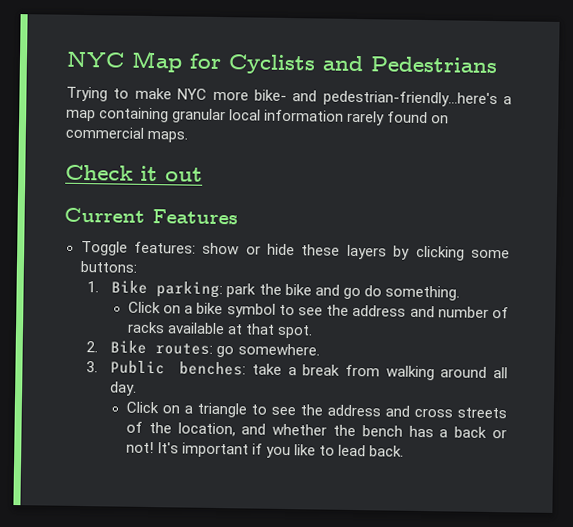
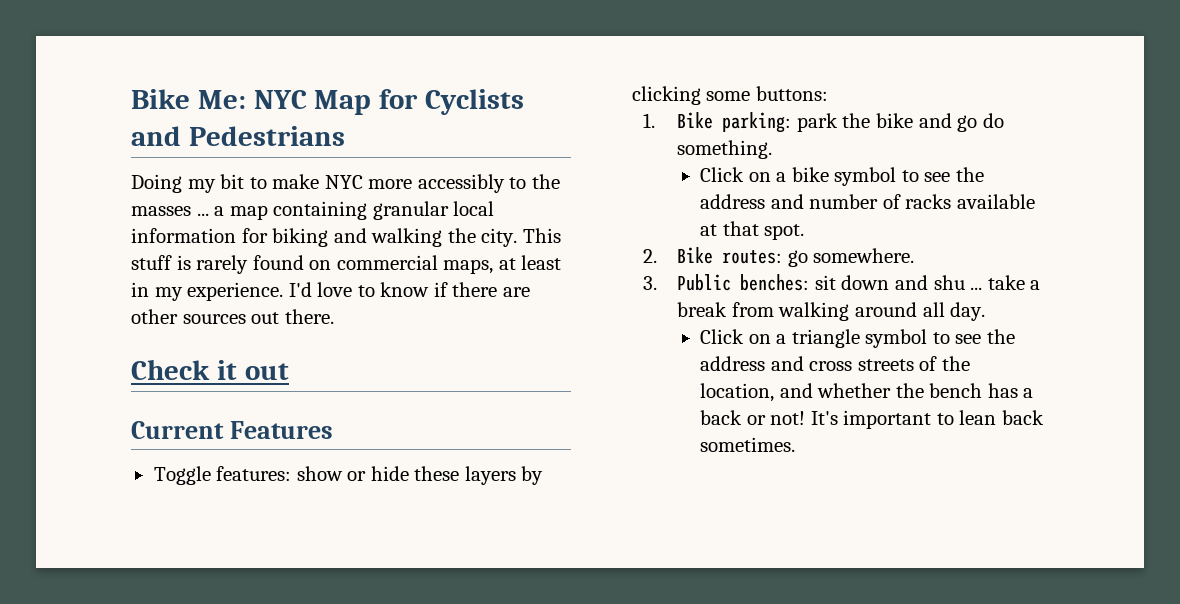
(66, 59) none -> [131,89,246,109] Bike Me:
[66,86,108,102] Trying -> [131,174,245,193] Doing my bit
[253,89,498,108] bike- and pedestrian-friendly...here's -> [417,174,560,193] [131,206,209,216] accessibly to the masses ...
[347,110,450,126] [65,126,189,143] rarely found on commercial maps. -> [241,228,561,247] [131,255,562,274] [131,282,530,301] [131,309,334,324] for biking and walking the city. This stuff is rarely found on commercial maps, at least in my experience. I'd love to know if there are other sources out there.
(247, 368) none -> [814,275,983,290] sit down and shu ...
(247, 410) none -> [865,329,928,348] symbol
[252,443,405,459] if you like to lead back. -> [936,410,1044,425] [699,437,795,452] to lean back sometimes.

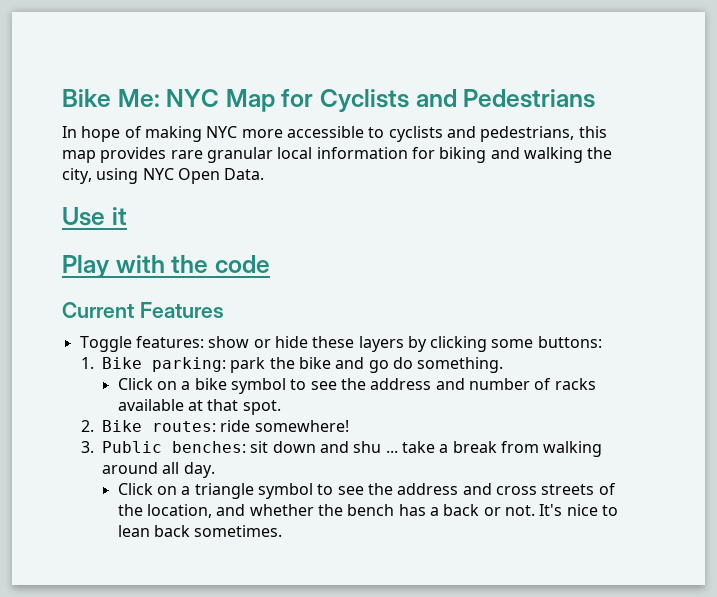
[131,174,560,193] [131,201,368,220] Doing my bit to make NYC more accessibly to the masses ... a map containing -> [62,126,607,142] [62,147,203,163] In hope of making NYC more accessible to cyclists and pedestrians, this map provides rare
[481,228,561,247] [131,255,562,274] [131,282,530,301] [131,309,334,324] [131,359,289,380] city. This stuff is rarely found on commercial maps, at least in my experience. I'd love to know if there are other sources out there. // Check it out -> [62,168,265,184] [62,207,127,226] [62,255,270,278] city, using NYC Open Data. // Use it // Play with the code
[787,248,915,267] go somewhere. -> [220,420,349,432] ride somewhere!
[770,410,932,429] not! It's important -> [504,504,598,516] not. It's nice

